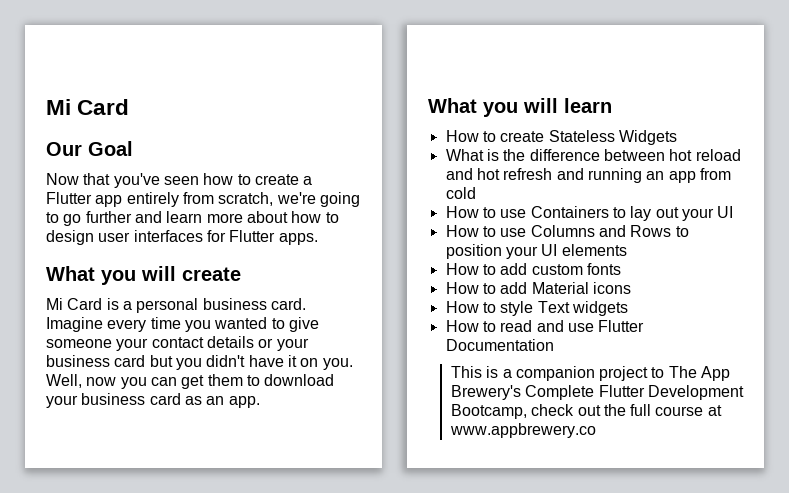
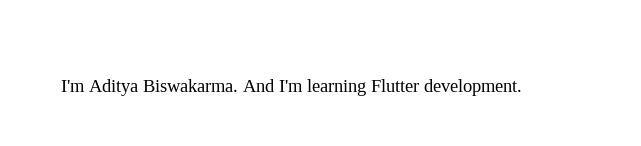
[46,99,130,115] [46,141,133,156] [46,173,313,188] [46,192,360,207] [46,211,339,226] [46,230,318,245] [46,266,241,285] [46,298,306,313] [46,317,319,332] [46,336,309,351] [46,355,353,370] [46,374,335,389] [46,393,260,408] [428,98,612,117] [445,130,677,145] [445,149,741,161] [445,168,731,183] [445,187,476,199] [445,206,734,221] [445,225,689,237] [445,244,627,259] [445,263,621,275] [445,282,631,294] [445,301,628,316] [445,320,645,332] [445,339,554,351] [450,366,731,381] [450,385,744,400] [450,404,722,419] [449,423,596,438] Mi Card // Our Goal // Now that you've seen how to create a Flutter app entirely from scratch, we're going to go further and learn more about how to design user interfaces for Flutter apps. // What you will create // Mi Card is a personal business card. Imagine every time you wanted to give someone your contact details or your business card but you didn't have it on you. Well, now you can get them to download your business card as an app. // What you will learn // How to create Stateless Widgets // What is the difference between hot reload and hot refresh and running an app from cold // How to use Containers to lay out your UI // How to use Columns and Rows to position your UI elements // How to add custom fonts // How to add Material icons // How to style Text widgets // How to read and use Flutter Documentation // This is a companion project to The App Brewery's Complete Flutter Development Bootcamp, check out the full course at www.appbrewery.co -> [61,79,522,96] I'm Aditya Biswakarma. And I'm learning Flutter development.

